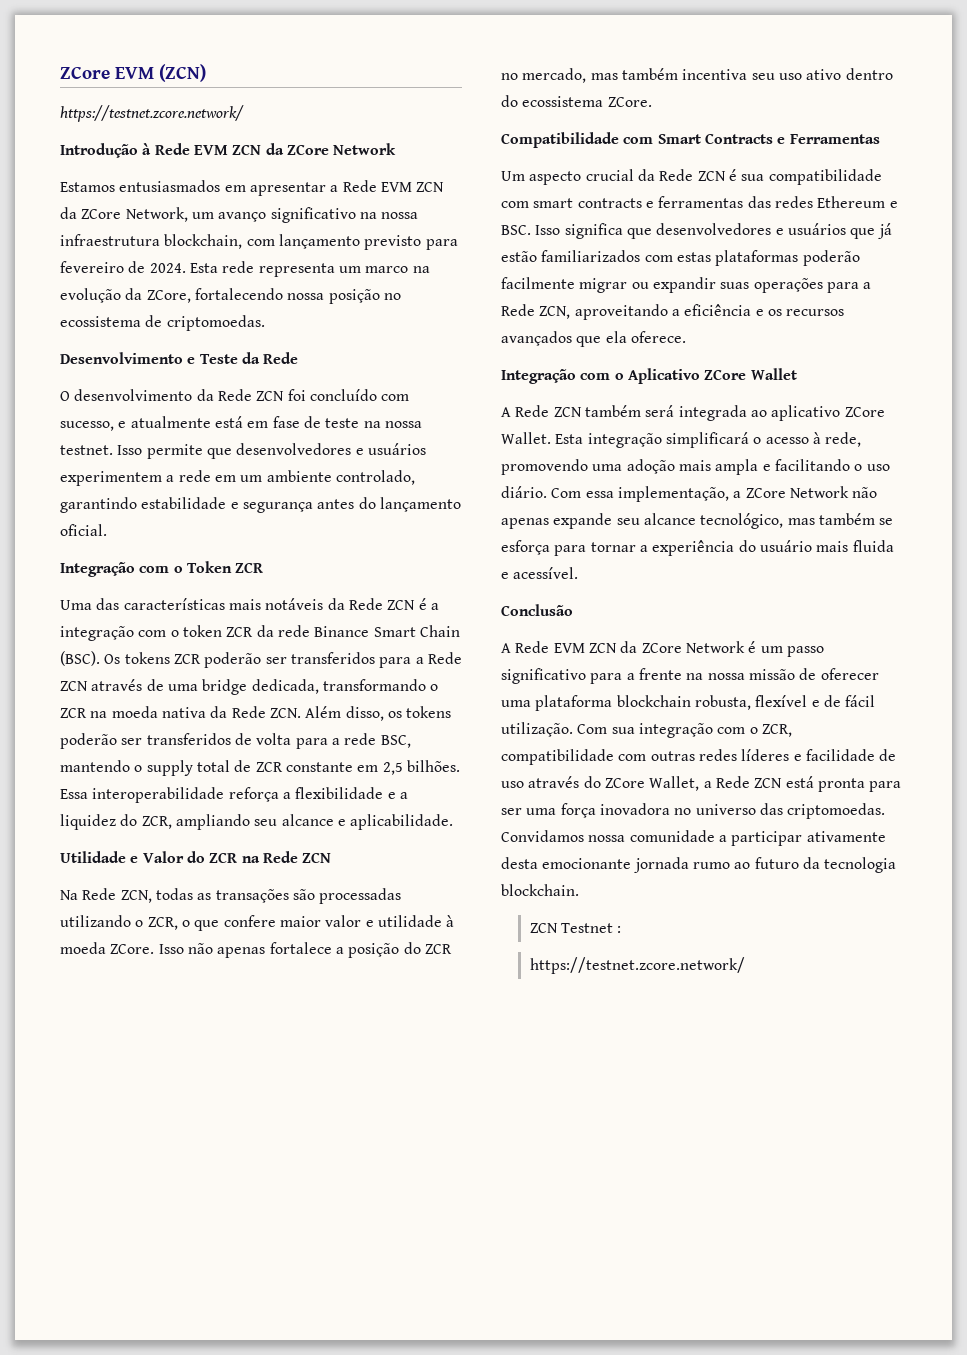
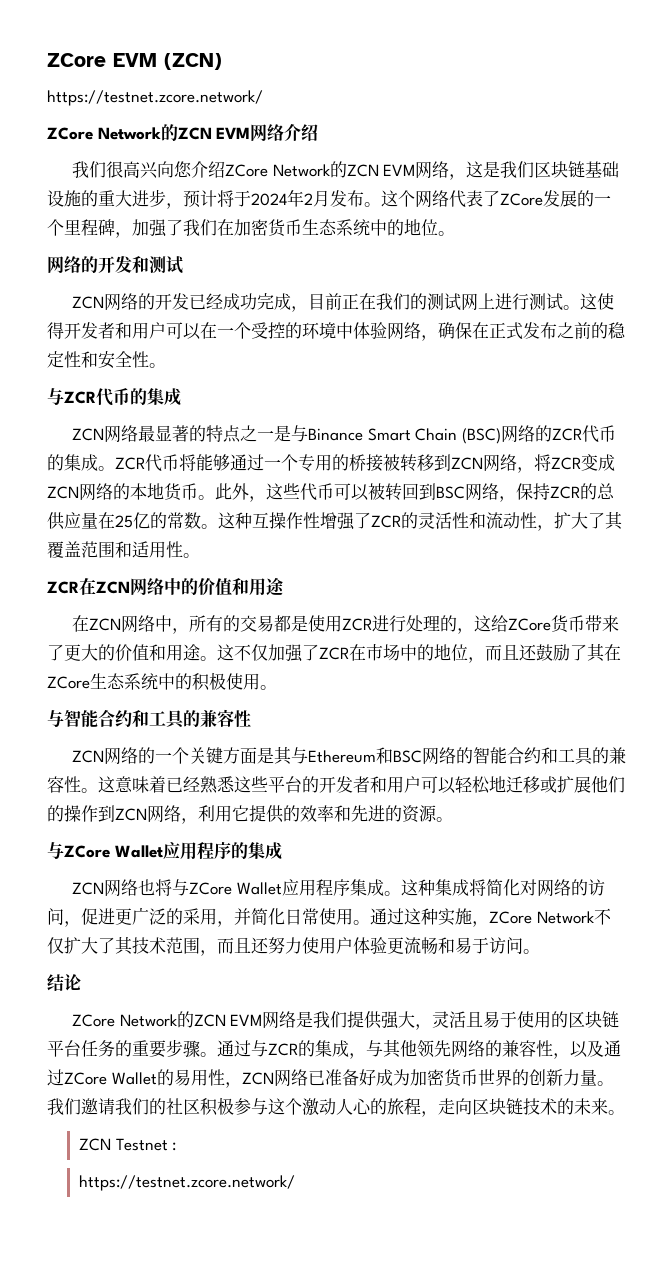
[60,143,397,158] [60,180,445,196] [60,207,419,223] [60,234,458,250] [60,261,430,277] [60,288,401,304] [60,315,265,331] [60,352,299,364] [60,389,410,401] [60,416,422,431] [60,443,426,459] [60,470,415,486] [60,497,461,513] [60,524,107,536] [60,561,264,577] [60,598,439,610] [60,625,460,641] [60,651,462,668] [60,679,439,695] [60,706,452,721] [60,733,411,749] [60,760,460,776] [60,787,408,803] [60,814,454,830] [60,851,332,863] [60,888,402,904] [60,915,455,931] [60,942,452,958] [501,68,893,83] [501,95,652,107] [501,132,880,148] [501,169,882,185] [501,196,898,208] [501,223,892,239] [501,250,860,266] [501,277,872,293] [501,304,845,320] [501,331,686,347] [501,368,797,384] [501,405,885,421] [501,432,862,448] [501,459,890,475] [501,486,878,502] [501,513,894,529] [501,540,894,556] [501,567,579,579] [501,604,573,616] [501,641,824,657] [501,668,879,684] [501,695,876,711] [501,722,792,738] [501,749,897,765] [501,776,902,792] [501,803,886,819] [501,830,886,846] [501,857,897,873] [501,884,579,896] Introdução à Rede EVM ZCN da ZCore Network // Estamos entusiasmados em apresentar a Rede EVM ZCN da ZCore Network, um avanço significativo na nossa infraestrutura blockchain, com lançamento previsto para fevereiro de 2024. Esta rede representa um marco na evolução da ZCore, fortalecendo nossa posição no ecossistema de criptomoedas. // Desenvolvimento e Teste da Rede // O desenvolvimento da Rede ZCN foi concluído com sucesso, e atualmente está em fase de teste na nossa testnet. Isso permite que desenvolvedores e usuários experimentem a rede em um ambiente controlado, garantindo estabilidade e segurança antes do lançamento oficial. // Integração com o Token ZCR // Uma das características mais notáveis da Rede ZCN é a integração com o token ZCR da rede Binance Smart Chain (BSC). Os tokens ZCR poderão ser transferidos para a Rede ZCN através de uma bridge dedicada, transformando o ZCR na moeda nativa da Rede ZCN. Além disso, os tokens poderão ser transferidos de volta para a rede BSC, mantendo o supply total de ZCR constante em 2,5 bilhões. Essa interoperabilidade reforça a flexibilidade e a liquidez do ZCR, ampliando seu alcance e aplicabilidade. // Utilidade e Valor do ZCR na Rede ZCN // Na Rede ZCN, todas as transações são processadas utilizando o ZCR, o que confere maior valor e utilidade à moeda ZCore. Isso não apenas fortalece a posição do ZCR no mercado, mas também incentiva seu uso ativo dentro do ecossistema ZCore. // Compatibilidade com Smart Contracts e Ferramentas // Um aspecto crucial da Rede ZCN é sua compatibilidade com smart contracts e ferramentas das redes Ethereum e BSC. Isso significa que desenvolvedores e usuários que já estão familiarizados com estas plataformas poderão facilmente migrar ou expandir suas operações para a Rede ZCN, aproveitando a eficiência e os recursos avançados que ela oferece. // Integração com o Aplicativo ZCore Wallet // A Rede ZCN também será integrada ao aplicativo ZCore Wallet. Esta integração simplificará o acesso à rede, promovendo uma adoção mais ampla e facilitando o uso diário. Com essa implementação, a ZCore Network não apenas expande seu alcance tecnológico, mas também se esforça para tornar a experiência do usuário mais fluida e acessível. // Conclusão // A Rede EVM ZCN da ZCore Network é um passo significativo para a frente na nossa missão de oferecer uma plataforma blockchain robusta, flexível e de fácil utilização. Com sua integração com o ZCR, compatibilidade com outras redes líderes e facilidade de uso através do ZCore Wallet, a Rede ZCN está pronta para ser uma força inovadora no universo das criptomoedas. Convidamos nossa comunidade a participar ativamente desta emocionante jornada rumo ao futuro da tecnologia blockchain. -> [47,124,319,141] [72,161,620,180] [47,189,611,209] [47,219,455,238] [47,256,183,274] [72,293,615,312] [47,322,626,341] [47,351,166,369] [47,388,181,406] [72,425,616,444] [47,454,615,473] [47,483,615,502] [47,511,623,531] [47,541,200,558] [47,577,284,596] [72,615,620,634] [47,643,621,663] [47,672,277,691] [47,709,251,729] [72,746,627,765] [47,776,625,794] [47,805,453,824] [47,842,282,860] [72,879,605,897] [47,907,611,927] [47,936,540,956] [47,974,81,992] [72,1011,620,1030] [47,1039,621,1059] [47,1069,614,1088] [47,1097,625,1117] ZCore Network的ZCN EVM网络介绍 // 我们很高兴向您介绍ZCore Network的ZCN EVM网络，这是我们区块链基础设施的重大进步，预计将于2024年2月发布。这个网络代表了ZCore发展的一个里程碑，加强了我们在加密货币生态系统中的地位。 // 网络的开发和测试 // ZCN网络的开发已经成功完成，目前正在我们的测试网上进行测试。这使得开发者和用户可以在一个受控的环境中体验网络，确保在正式发布之前的稳定性和安全性。 // 与ZCR代币的集成 // ZCN网络最显著的特点之一是与Binance Smart Chain (BSC)网络的ZCR代币的集成。ZCR代币将能够通过一个专用的桥接被转移到ZCN网络，将ZCR变成ZCN网络的本地货币。此外，这些代币可以被转回到BSC网络，保持ZCR的总供应量在25亿的常数。这种互操作性增强了ZCR的灵活性和流动性，扩大了其覆盖范围和适用性。 // ZCR在ZCN网络中的价值和用途 // 在ZCN网络中，所有的交易都是使用ZCR进行处理的，这给ZCore货币带来了更大的价值和用途。这不仅加强了ZCR在市场中的地位，而且还鼓励了其在ZCore生态系统中的积极使用。 // 与智能合约和工具的兼容性 // ZCN网络的一个关键方面是其与Ethereum和BSC网络的智能合约和工具的兼容性。这意味着已经熟悉这些平台的开发者和用户可以轻松地迁移或扩展他们的操作到ZCN网络，利用它提供的效率和先进的资源。 // 与ZCore Wallet应用程序的集成 // ZCN网络也将与ZCore Wallet应用程序集成。这种集成将简化对网络的访问，促进更广泛的采用，并简化日常使用。通过这种实施，ZCore Network不仅扩大了其技术范围，而且还努力使用户体验更流畅和易于访问。 // 结论 // ZCore Network的ZCN EVM网络是我们提供强大，灵活且易于使用的区块链平台任务的重要步骤。通过与ZCR的集成，与其他领先网络的兼容性，以及通过ZCore Wallet的易用性，ZCN网络已准备好成为加密货币世界的创新力量。我们邀请我们的社区积极参与这个激动人心的旅程，走向区块链技术的未来。

